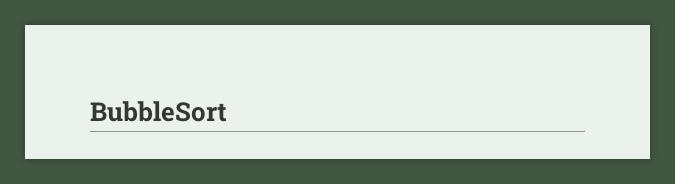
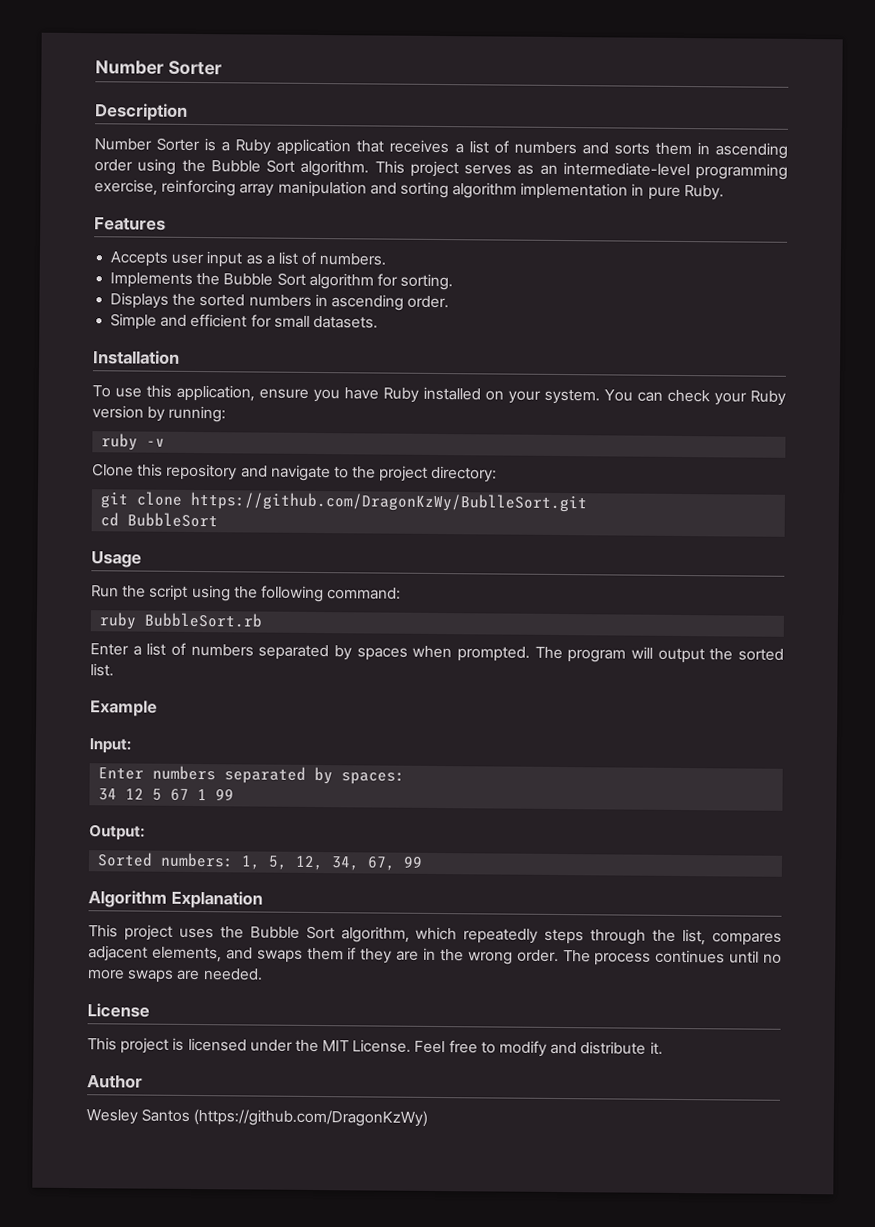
[90,101,227,122] BubbleSort -> [95,60,222,76] [95,103,188,121] [94,137,788,159] [94,158,788,180] [94,179,724,201] [94,216,166,231] [110,251,387,268] [110,272,454,291] [110,292,450,311] [110,313,378,330] [93,350,180,365] [92,384,786,406] [92,405,227,423] [101,433,166,451] [92,463,498,483] [100,491,588,513] [100,512,219,528] [91,550,142,568] [91,584,402,603] [99,612,263,630] [90,642,784,664] [90,663,114,677] [90,700,157,717] [89,738,131,754] [98,765,406,785] [98,788,235,801] [89,824,145,841] [97,852,424,871] [88,890,263,909] [88,924,782,946] [88,945,782,966] [87,968,263,983] [87,1003,150,1018] [87,1037,663,1057] [87,1074,143,1089] [86,1108,429,1127] Number Sorter // Description // Number Sorter is a Ruby application that receives a list of numbers and sorts them in ascending order using the Bubble Sort algorithm. This project serves as an intermediate-level programming exercise, reinforcing array manipulation and sorting algorithm implementation in pure Ruby. // Features // Accepts user input as a list of numbers. // Implements the Bubble Sort algorithm for sorting. // Displays the sorted numbers in ascending order. // Simple and efficient for small datasets. // Installation // To use this application, ensure you have Ruby installed on your system. You can check your Ruby version by running: // ruby -v // Clone this repository and navigate to the project directory: // git clone https://github.com/DragonKzWy/BublleSort.git // cd BubbleSort // Usage // Run the script using the following command: // ruby BubbleSort.rb // Enter a list of numbers separated by spaces when prompted. The program will output the sorted list. // Example // Input: // Enter numbers separated by spaces: // 34 12 5 67 1 99 // Output: // Sorted numbers: 1, 5, 12, 34, 67, 99 // Algorithm Explanation // This project uses the Bubble Sort algorithm, which repeatedly steps through the list, compares adjacent elements, and swaps them if they are in the wrong order. The process continues until no more swaps are needed. // License // This project is licensed under the MIT License. Feel free to modify and distribute it. // Author // Wesley Santos (https://github.com/DragonKzWy)

